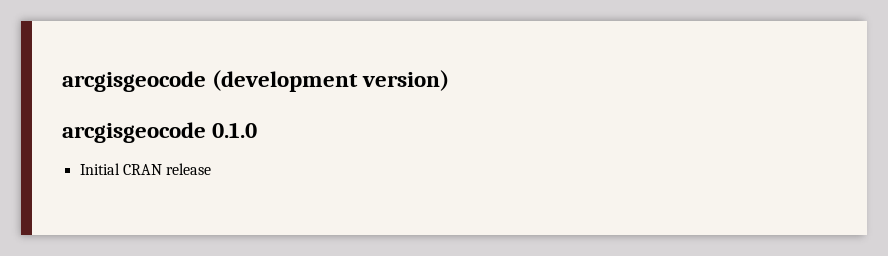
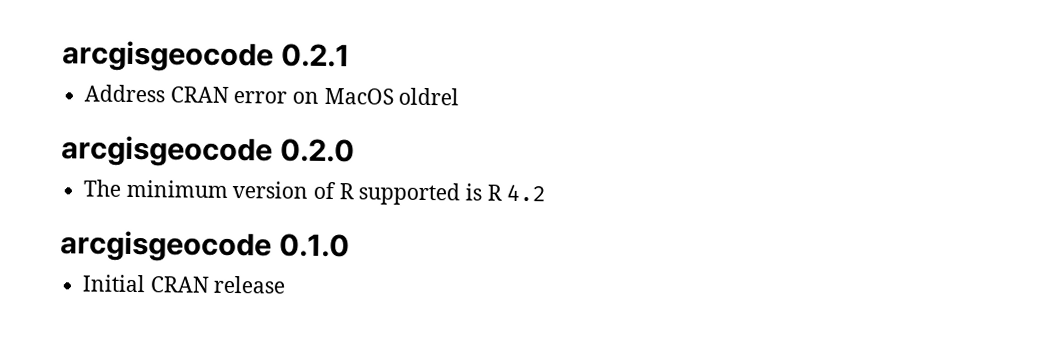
[62,70,450,92] arcgisgeocode (development version) -> [62,40,351,73] [84,84,460,106] [61,135,356,168] [83,179,547,206] arcgisgeocode 0.2.1 // Address CRAN error on MacOS oldrel // arcgisgeocode 0.2.0 // The minimum version of R supported is R 4.2

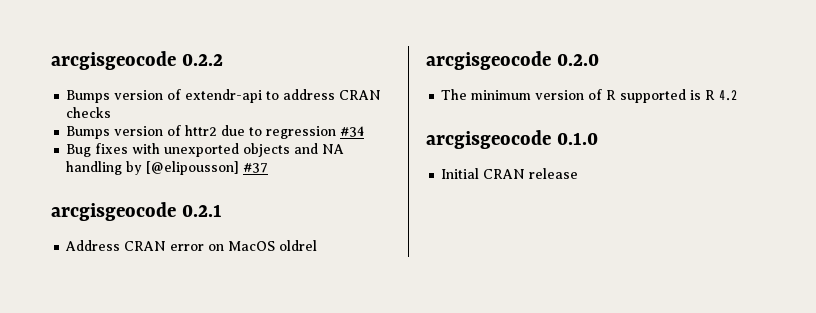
[62,40,274,73] arcgisgeocode -> [51,51,223,70] [66,89,382,103] [66,107,112,118] [66,125,365,139] [66,143,345,157] [66,161,269,175] [51,202,176,221] arcgisgeocode 0.2.2 // Bumps version of extendr-api to address CRAN checks // Bumps version of httr2 due to regression #34 // Bug fixes with unexported objects and NA handling by [@elipousson] #37 // arcgisgeocode

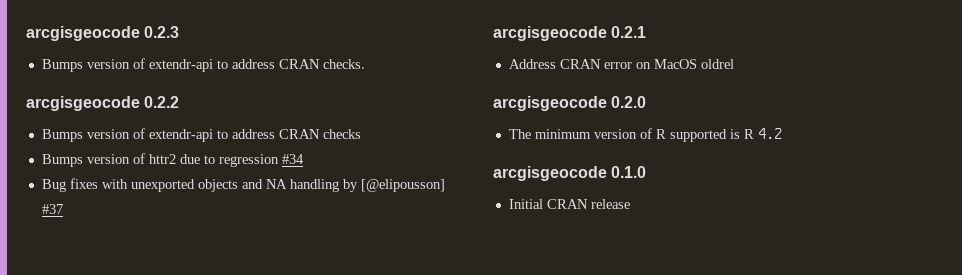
[51,51,176,70] arcgisgeocode -> [26,26,180,41] [41,58,365,72] [26,96,140,111] arcgisgeocode 0.2.3 // Bumps version of extendr-api to address CRAN checks. // arcgisgeocode

